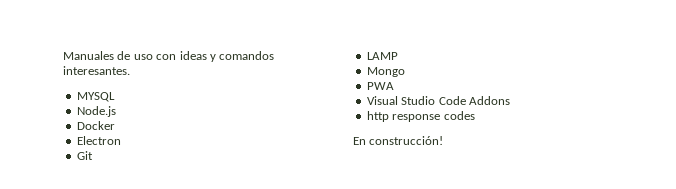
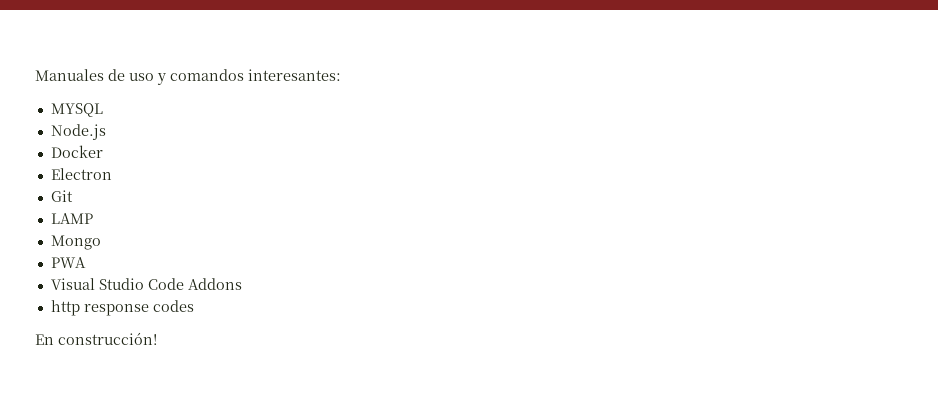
[156,51,207,60] con ideas -> (154, 77) none
[63,66,130,75] interesantes. -> [248,69,341,81] interesantes:

